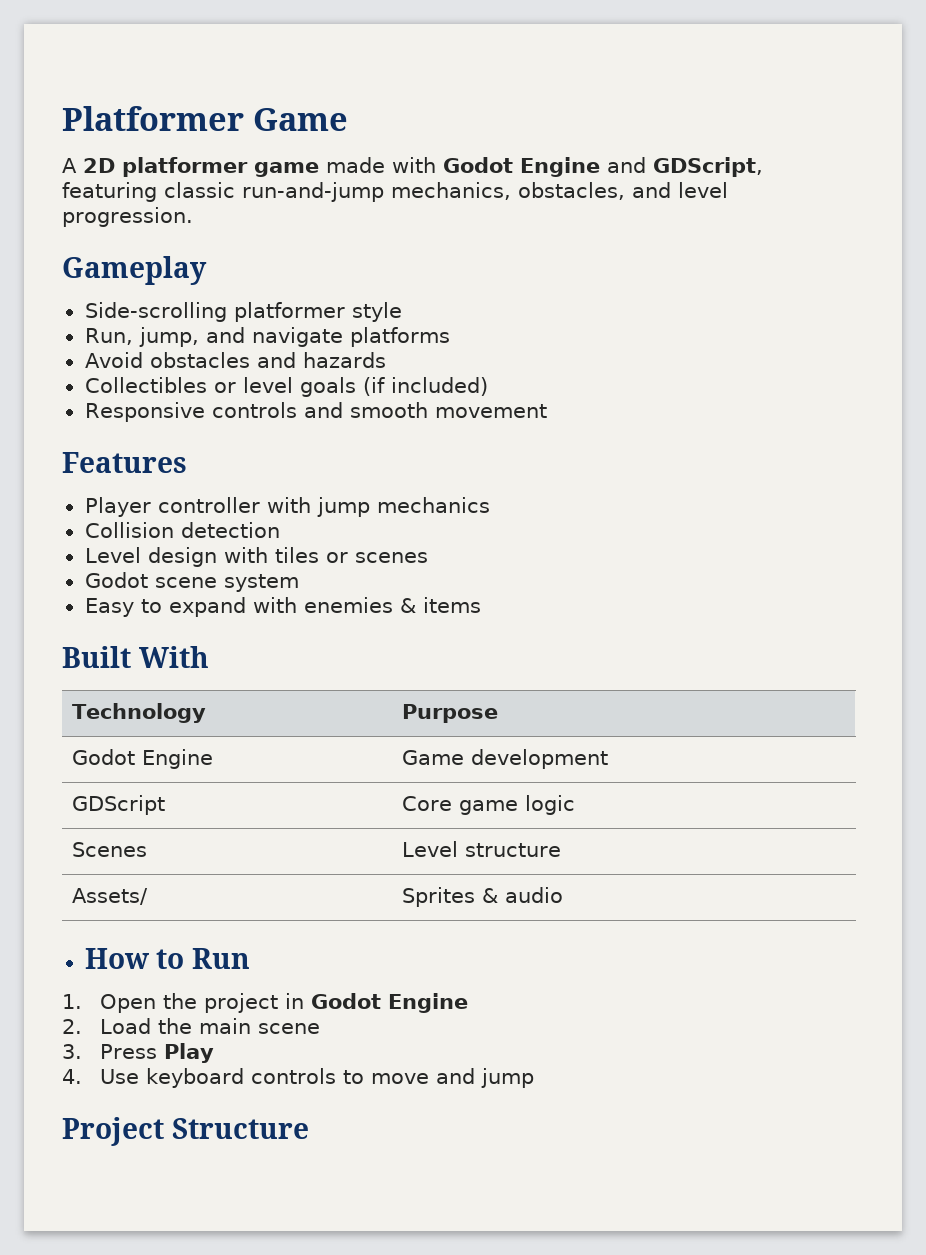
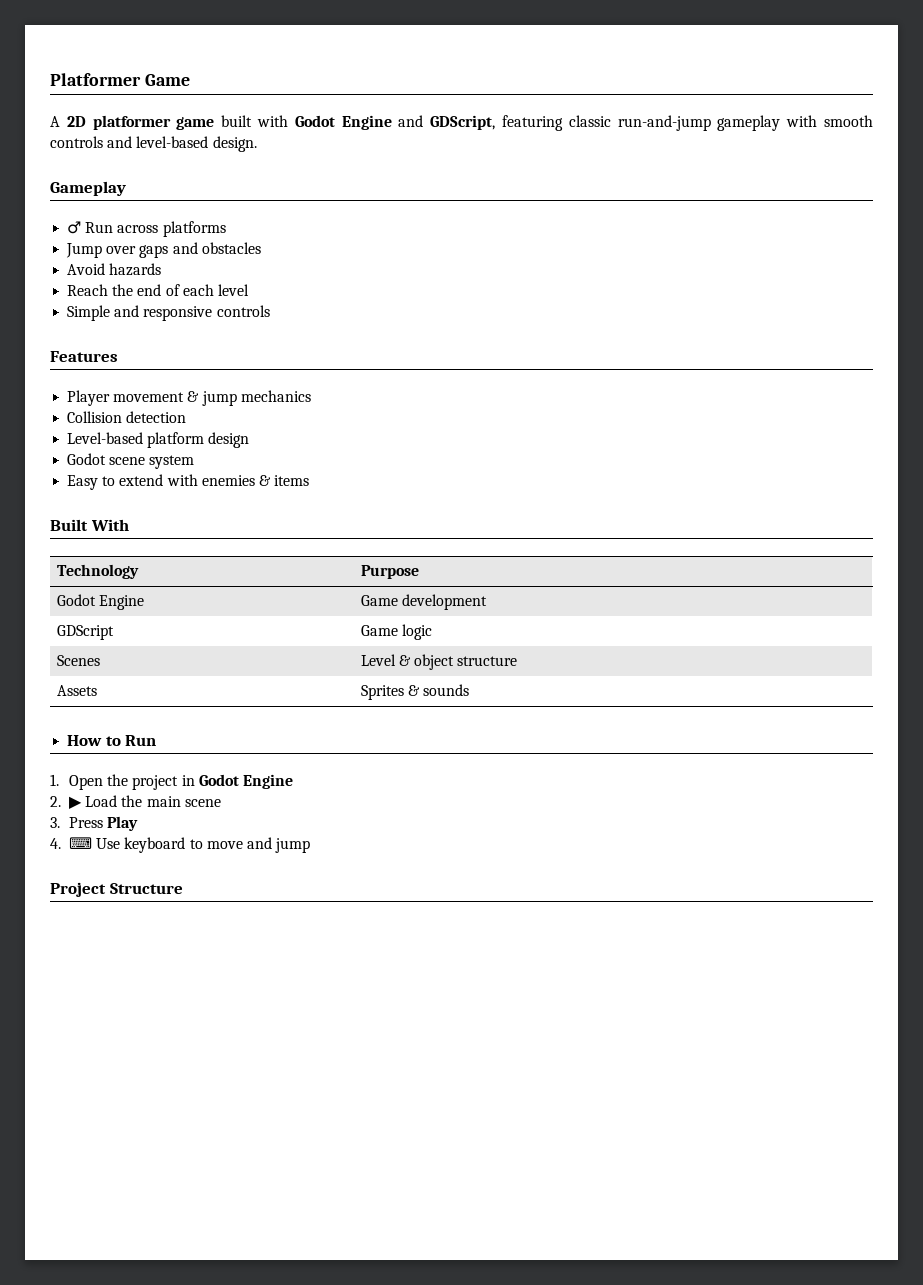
[326,157,385,173] made -> [221,115,253,127] built
[391,182,728,200] [62,207,193,227] [62,256,207,285] [84,302,402,322] [84,327,450,347] mechanics, obstacles, and level progression. // Gameplay // Side-scrolling platformer style // Run, jump, and navigate platforms -> [717,115,873,131] [50,136,257,152] [50,181,126,196] [67,221,226,237] [66,242,261,258] gameplay with smooth controls and level-based design. // Gameplay // ♂ Run across platforms // Jump over gaps and obstacles
[149,352,296,368] obstacles and -> (106, 269) none
[84,377,488,397] [84,402,547,422] Collectibles or level goals (if included) // Responsive controls and smooth movement -> [67,284,249,296] [67,305,270,321] Reach the end of each level // Simple and responsive controls
[157,497,311,513] controller with -> [113,391,200,402] movement &
[84,547,141,563] Level -> [67,432,205,448] Level-based platform
[223,547,428,563] with tiles or scenes -> (250, 440) none
[168,597,246,617] expand -> [119,474,164,486] extend
[402,796,519,815] Core game -> [360,625,398,636] Game
(459, 849) none -> [398,654,454,670] & object
[72,888,149,905] Assets/ -> [56,685,97,696] Assets
[505,887,564,903] audio -> [422,684,469,696] sounds
(82, 1026) none -> [69,796,83,809] ▶
(82, 1076) none -> [69,837,93,849] ⌨
[250,1068,336,1084] controls -> (186, 845) none

